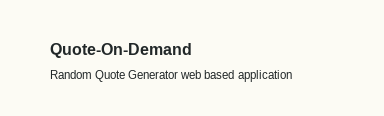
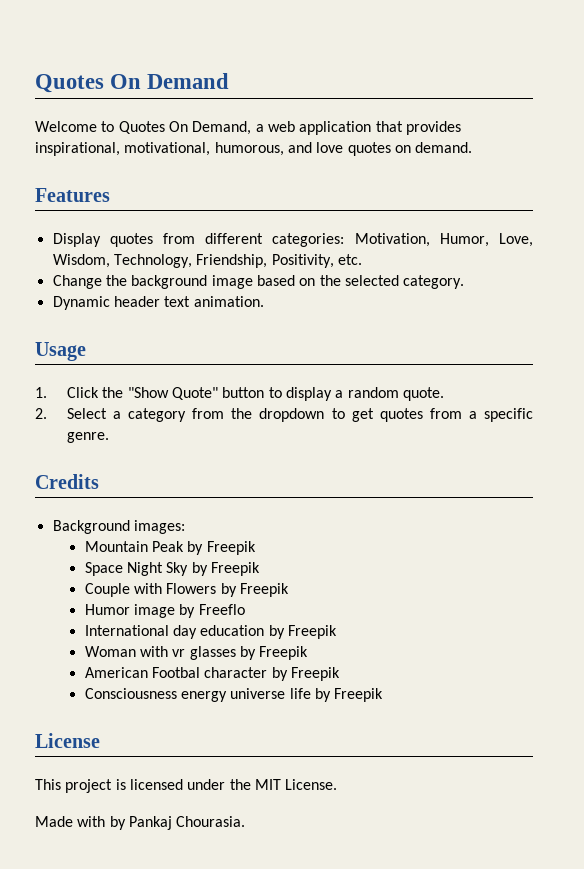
[50,43,192,58] [50,70,292,82] Quote-On-Demand // Random Quote Generator web based application -> [35,73,230,93] [35,121,461,135] [35,142,473,156] [35,188,110,202] [52,233,533,247] [52,254,362,268] [52,275,465,289] [52,296,264,310] [35,342,86,361] [35,387,444,401] [35,408,533,422] [66,432,109,443] [35,474,99,489] [52,520,185,534] [84,541,256,555] [84,562,260,576] [84,583,289,597] [84,604,245,618] [84,625,337,639] [84,646,309,660] [84,667,340,681] [84,688,384,702] [35,733,100,748] [35,779,338,793] [35,816,246,830] Quotes On Demand // Welcome to Quotes On Demand, a web application that provides inspirational, motivational, humorous, and love quotes on demand. // Features // Display quotes from different categories: Motivation, Humor, Love, Wisdom, Technology, Friendship, Positivity, etc. // Change the background image based on the selected category. // Dynamic header text animation. // Usage // 1. Click the "Show Quote" button to display a random quote. // 2. Select a category from the dropdown to get quotes from a specific genre. // Credits // Background images: // Mountain Peak by Freepik // Space Night Sky by Freepik // Couple with Flowers by Freepik // Humor image by Freeflo // International day education by Freepik // Woman with vr glasses by Freepik // American Footbal character by Freepik // Consciousness energy universe life by Freepik // License // This project is licensed under the MIT License. // Made with by Pankaj Chourasia.

